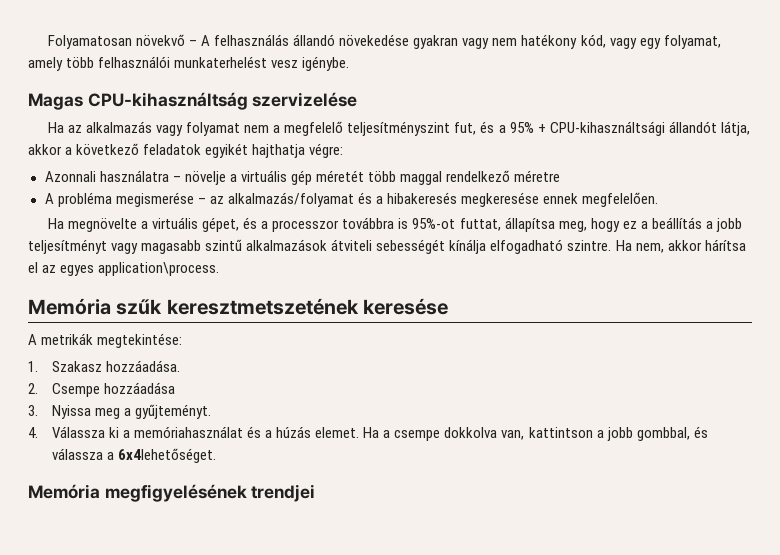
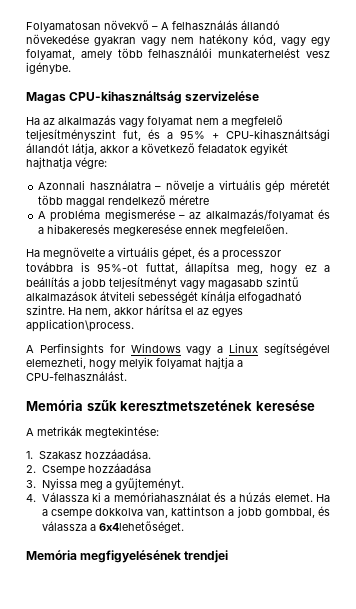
(220, 269) none -> [26,343,330,355] [26,357,243,369] [26,371,127,381] // A Perfinsights for Windows vagy a Linux segítségével elemezheti, hogy melyik folyamat hajtja a CPU-felhasználást.

